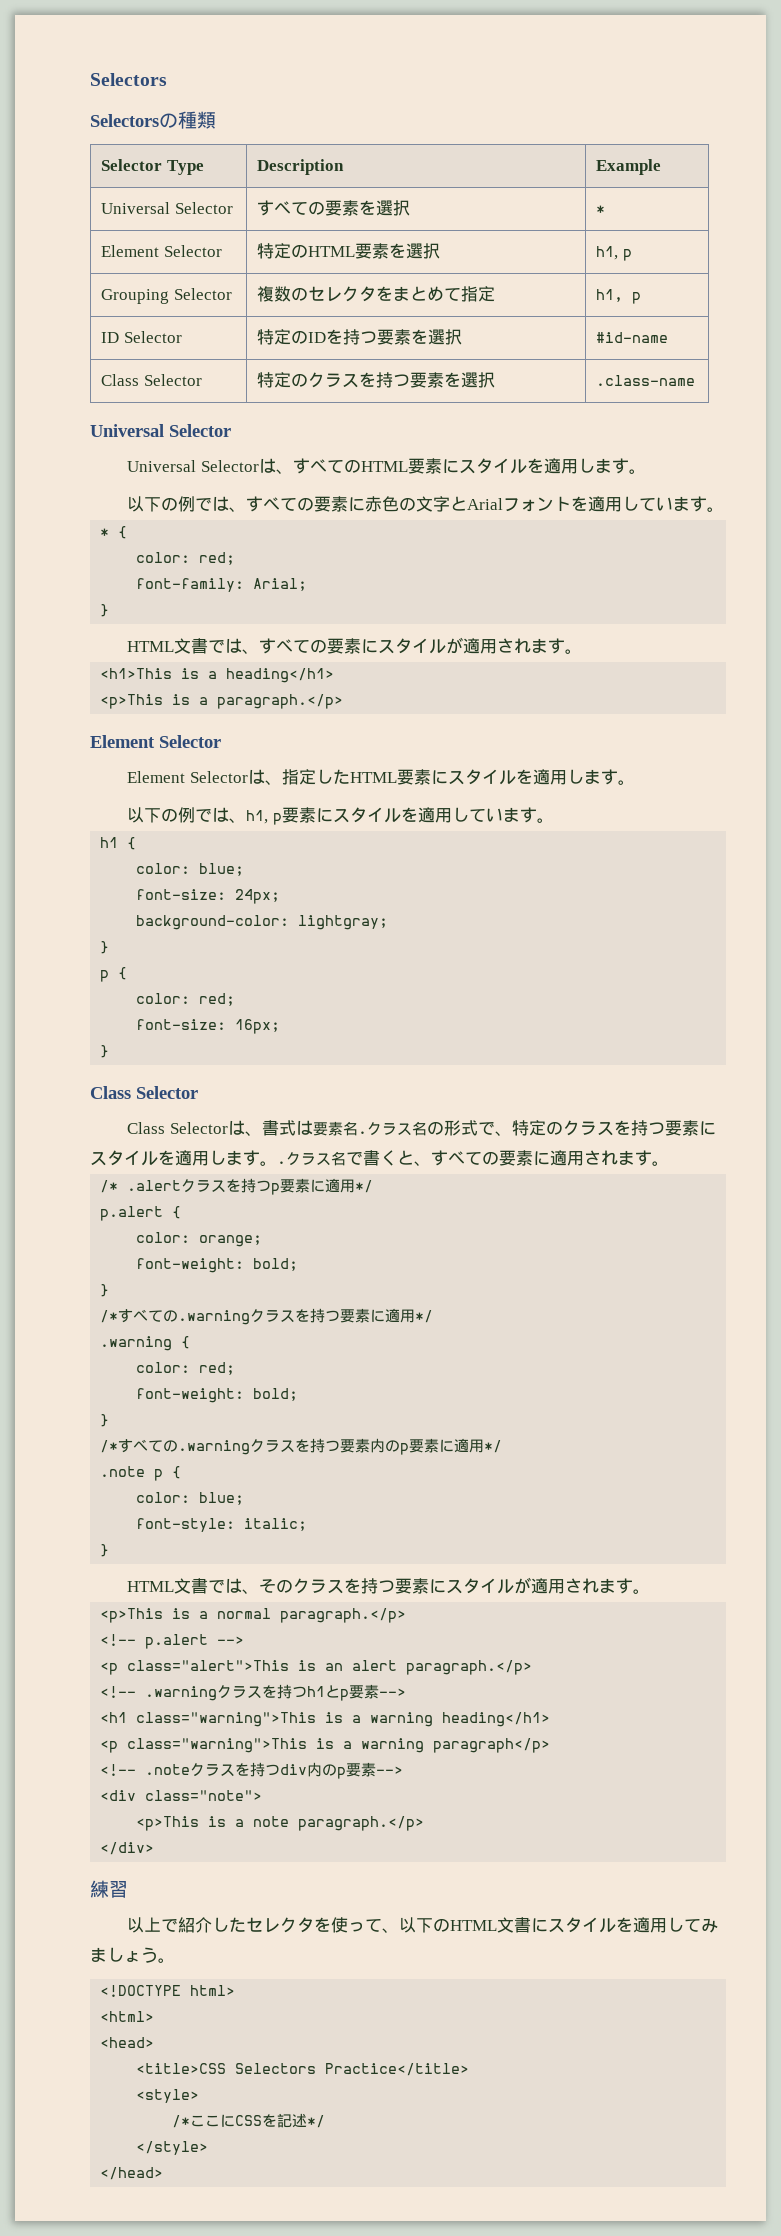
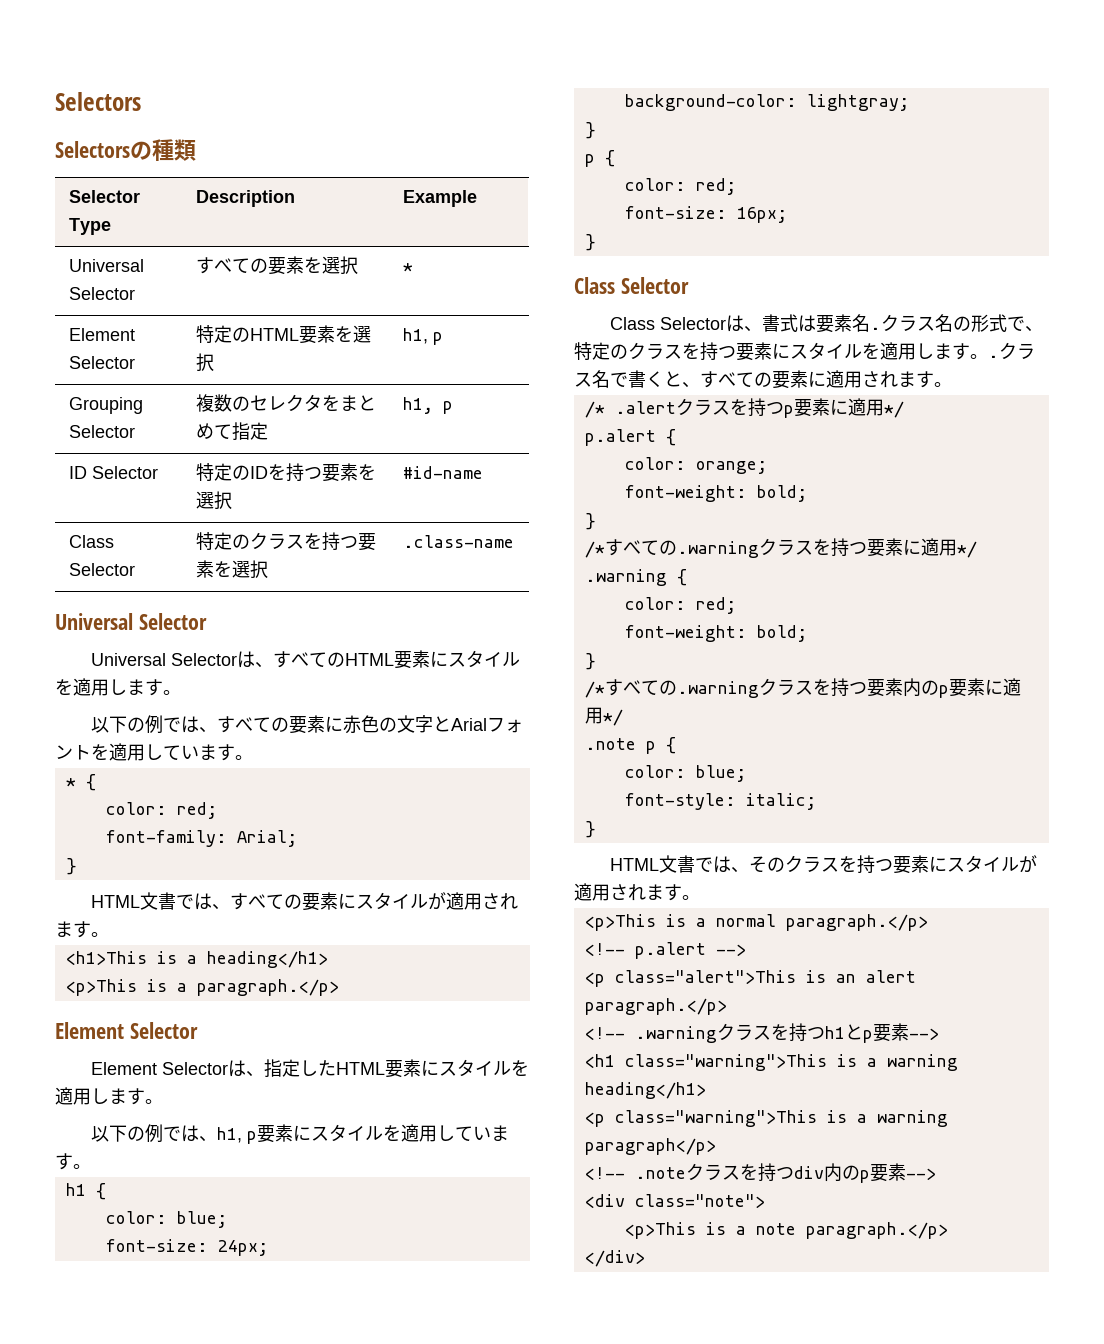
[90,1880,128,1898] [127,1917,719,1933] [90,1947,175,1963] [100,1985,236,1997] [100,2011,155,2022] [100,2037,155,2048] [136,2063,470,2076] [136,2089,200,2103] [172,2113,326,2128] [136,2141,209,2155] [100,2167,164,2180] // 練習 // 以上で紹介したセレクタを使って、以下のHTML文書にスタイルを適用してみましょう。 // <!DOCTYPE html> // <html> // <head> // <title>CSS Selectors Practice</title> // <style> // /*ここにCSSを記述*/ // </style> // </head> -> (645, 1258) none

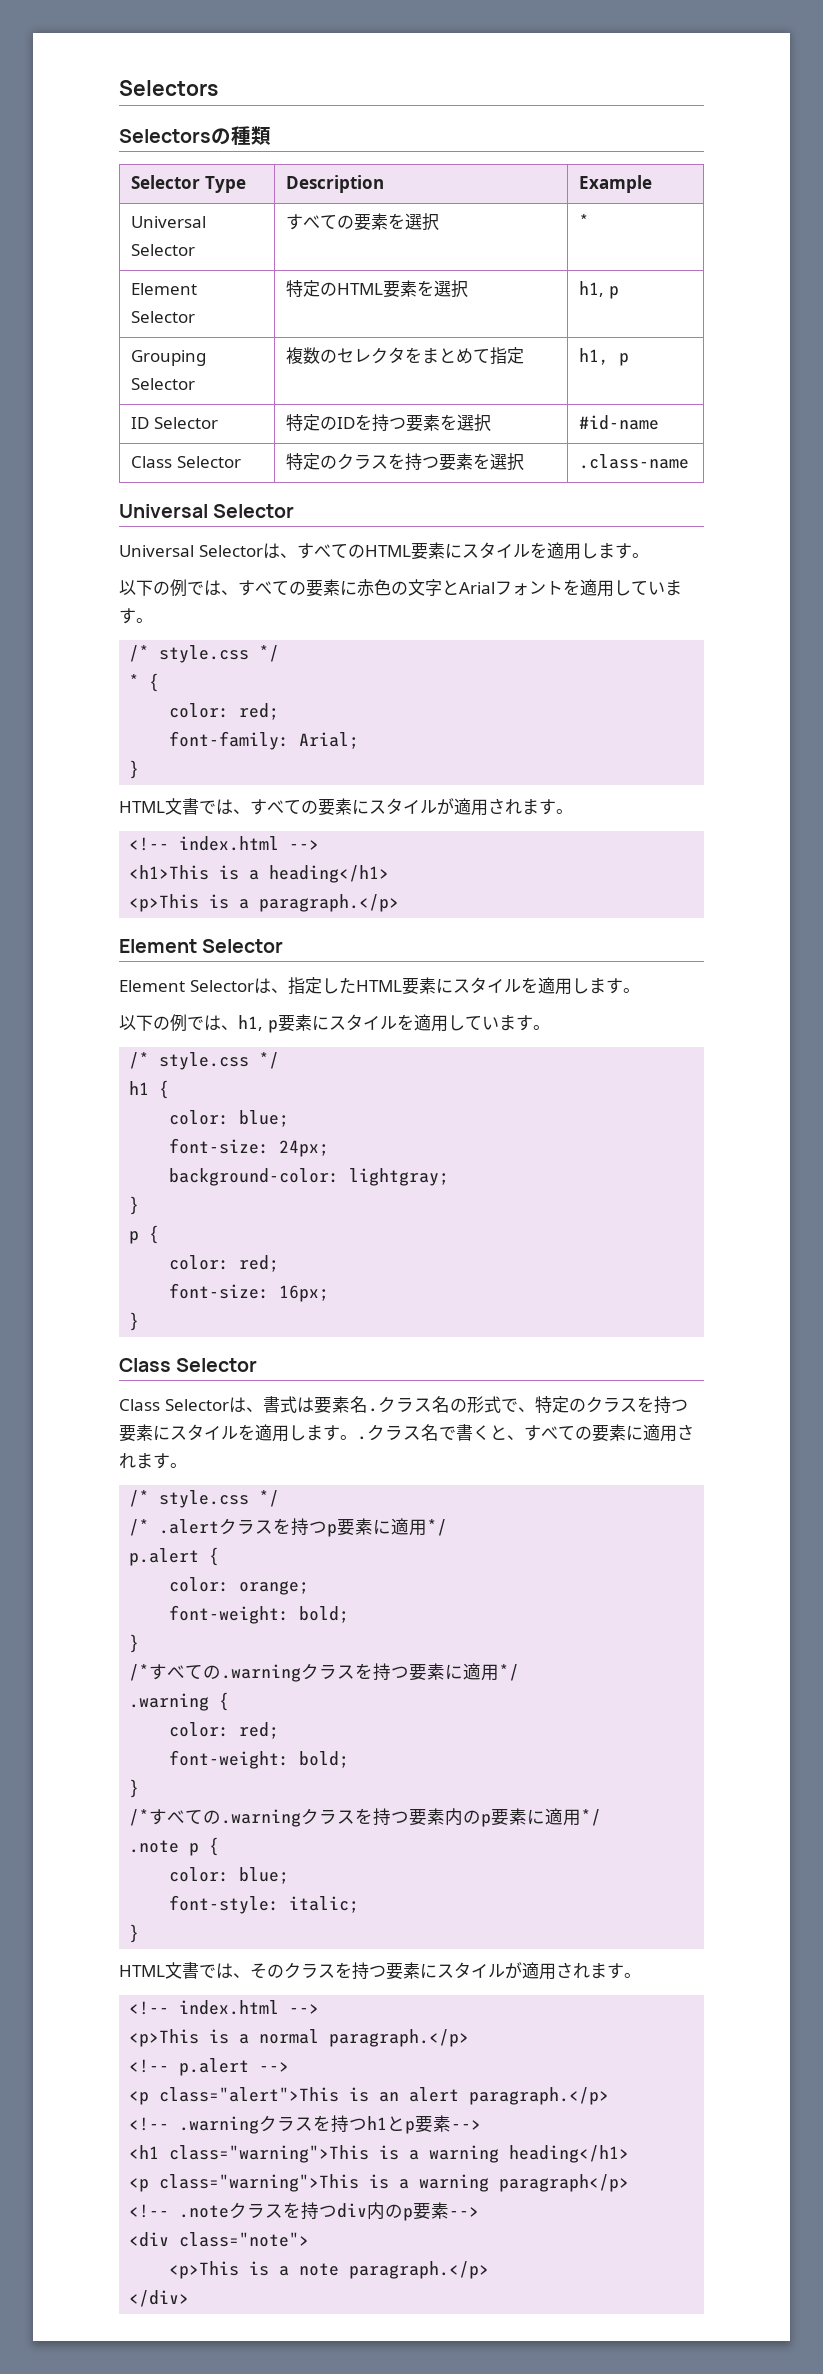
(253, 757) none -> [129,645,280,663] // /* style.css */
(109, 934) none -> [129,836,320,851] // <!-- index.html -->
(91, 1166) none -> [129,1052,280,1070] // /* style.css */
(952, 384) none -> [129,1490,280,1508] // /* style.css */
(700, 897) none -> [129,2000,320,2015] // <!-- index.html -->

